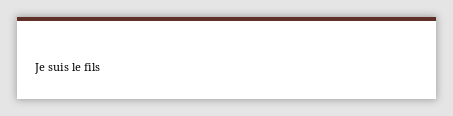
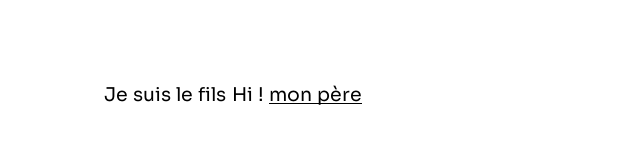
(100, 67) none -> [231,85,362,105] Hi ! mon père

